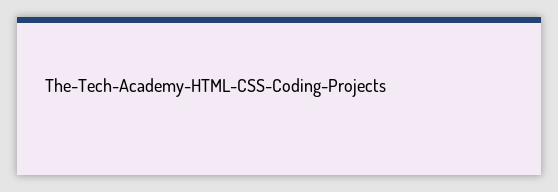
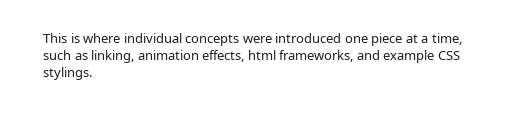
[45,78,386,97] The-Tech-Academy-HTML-CSS-Coding-Projects -> [43,33,462,46] [43,50,460,63] [43,67,92,80] This is where individual concepts were introduced one piece at a time, such as linking, animation effects, html frameworks, and example CSS stylings.

